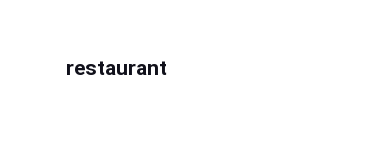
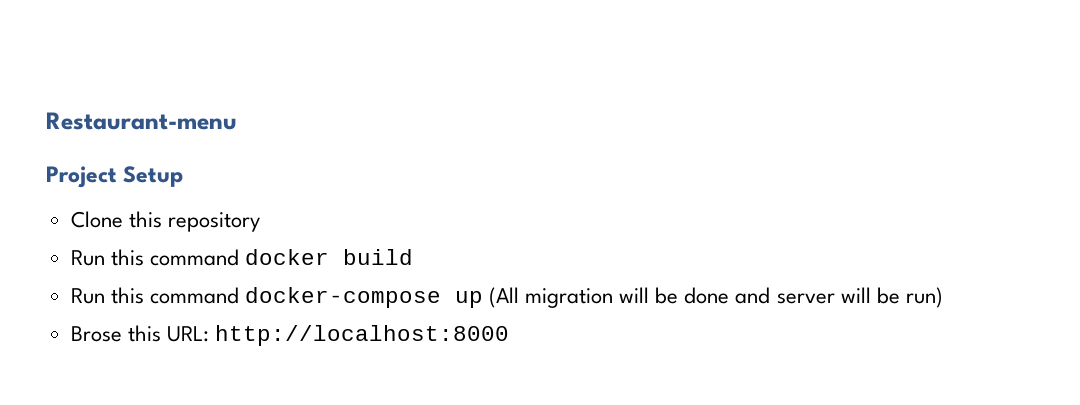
[66,61,167,75] restaurant -> [46,112,237,130] [46,166,184,188] [70,211,260,232] [70,249,413,266] [70,287,943,308] [70,325,509,346] Restaurant-menu // Project Setup // Clone this repository // Run this command docker build // Run this command docker-compose up (All migration will be done and server will be run) // Brose this URL: http://localhost:8000

